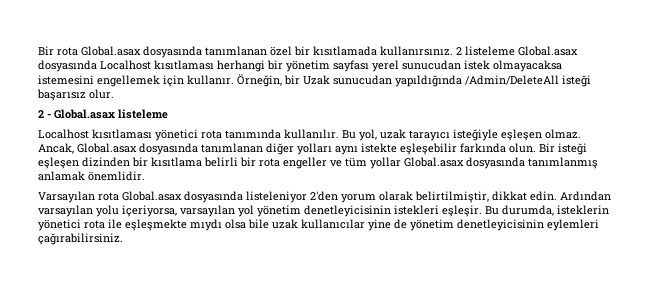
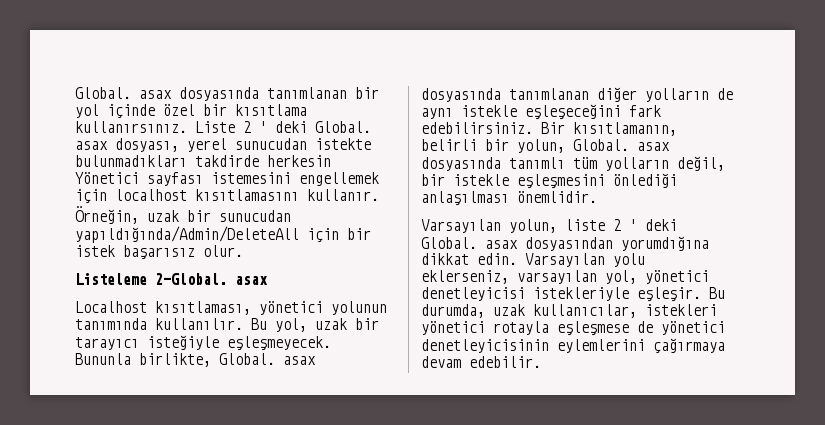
[38,46,578,58] [38,60,562,72] [38,74,591,87] [37,89,114,101] [38,109,168,119] [38,129,222,141] Bir rota Global.asax dosyasında tanımlanan özel bir kısıtlamada kullanırsınız. 2 listeleme Global.asax dosyasında Localhost kısıtlaması herhangi bir yönetim sayfası yerel sunucudan istek olmayacaksa istemesini engellemek için kullanır. Örneğin, bir Uzak sunucudan yapıldığında /Admin/DeleteAll isteği başarısız olur. // 2 - Global.asax listeleme // Localhost kısıtlaması yönetici rota -> [75,87,379,101] [75,104,307,119] [75,121,371,133] [75,138,371,152] [75,155,331,167] [75,172,379,186] [75,189,379,204] [75,206,291,224] [75,226,371,243] [75,245,243,260] [75,273,268,285] [75,301,387,315] Global. asax dosyasında tanımlanan bir yol içinde özel bir kısıtlama kullanırsınız. Liste 2 ' deki Global. asax dosyası, yerel sunucudan istekte bulunmadıkları takdirde herkesin Yönetici sayfası istemesini engellemek için localhost kısıtlamasını kullanır. Örneğin, uzak bir sunucudan yapıldığında/Admin/DeleteAll için bir istek başarısız olur. // Listeleme 2-Global. asax // Localhost kısıtlaması, yönetici yolunun
(406, 134) none -> [355,318,379,330] bir
[501,129,581,141] [38,143,587,155] [38,157,598,169] [38,171,145,181] [38,191,611,203] [38,205,609,217] [38,219,599,231] [38,233,123,245] eşleşen olmaz. Ancak, Global.asax dosyasında tanımlanan diğer yolları aynı istekte eşleşebilir farkında olun. Bir isteği eşleşen dizinden bir kısıtlama belirli bir rota engeller ve tüm yollar Global.asax dosyasında tanımlanmış anlamak önemlidir. // Varsayılan rota Global.asax dosyasında listeleniyor 2'den yorum olarak belirtilmiştir, dikkat edin. Ardından varsayılan yolu içeriyorsa, varsayılan yol yönetim denetleyicisinin istekleri eşleşir. Bu durumda, isteklerin yönetici rota ile eşleşmekte mıydı olsa bile uzak kullanıcılar yine de yönetim denetleyicisinin eylemleri çağırabilirsiniz. -> [227,336,331,351] [75,353,316,367] [421,87,733,102] [421,104,661,120] [421,122,677,136] [421,139,670,153] [421,156,725,171] [421,173,677,189] [421,191,597,206] [421,219,677,233] [421,236,709,251] [421,253,645,267] [421,270,709,284] [421,287,725,302] [421,304,717,318] [421,321,725,336] [421,338,725,354] [421,356,541,368] eşleşmeyecek. Bununla birlikte, Global. asax dosyasında tanımlanan diğer yolların de aynı istekle eşleşeceğini fark edebilirsiniz. Bir kısıtlamanın, belirli bir yolun, Global. asax dosyasında tanımlı tüm yolların değil, bir istekle eşleşmesini önlediği anlaşılması önemlidir. // Varsayılan yolun, liste 2 ' deki Global. asax dosyasından yorumdığına dikkat edin. Varsayılan yolu eklerseniz, varsayılan yol, yönetici denetleyicisi istekleriyle eşleşir. Bu durumda, uzak kullanıcılar, istekleri yönetici rotayla eşleşmese de yönetici denetleyicisinin eylemlerini çağırmaya devam edebilir.

